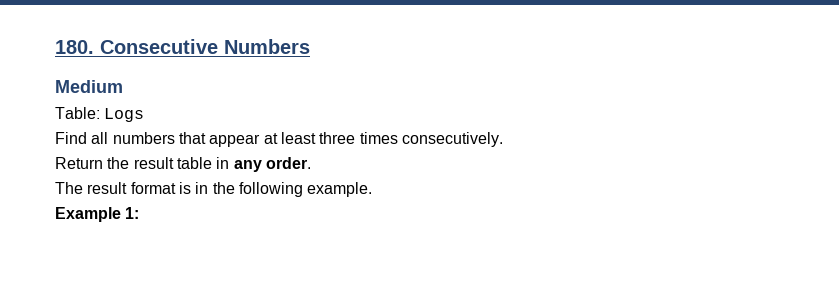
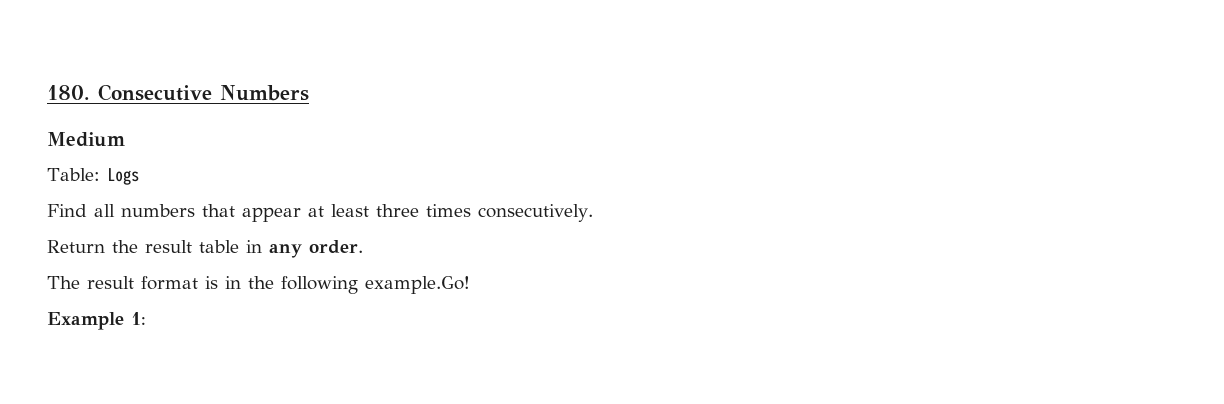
[307,182,373,197] example. -> [365,276,470,294] example.Go!

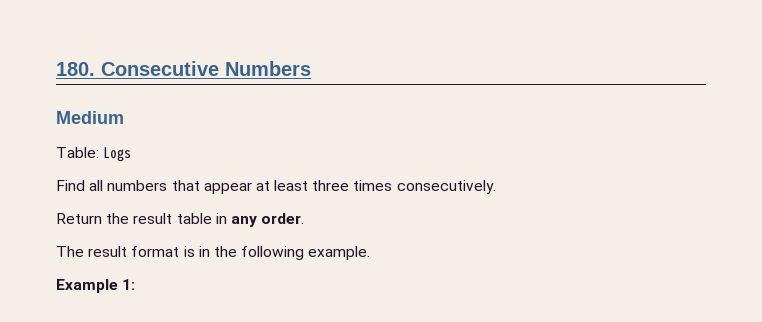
[365,276,470,294] example.Go! -> [308,246,371,260] example.

